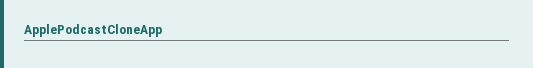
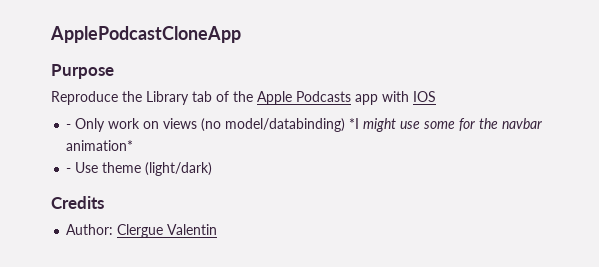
(162, 30) none -> [51,64,114,79] [51,91,436,105] [66,118,543,132] [66,140,134,151] [66,162,213,176] [51,196,104,209] [66,224,218,238] // Purpose // Reproduce the Library tab of the Apple Podcasts app with IOS // - Only work on views (no model/databinding) *I might use some for the navbar animation* // - Use theme (light/dark) // Credits // Author: Clergue Valentin

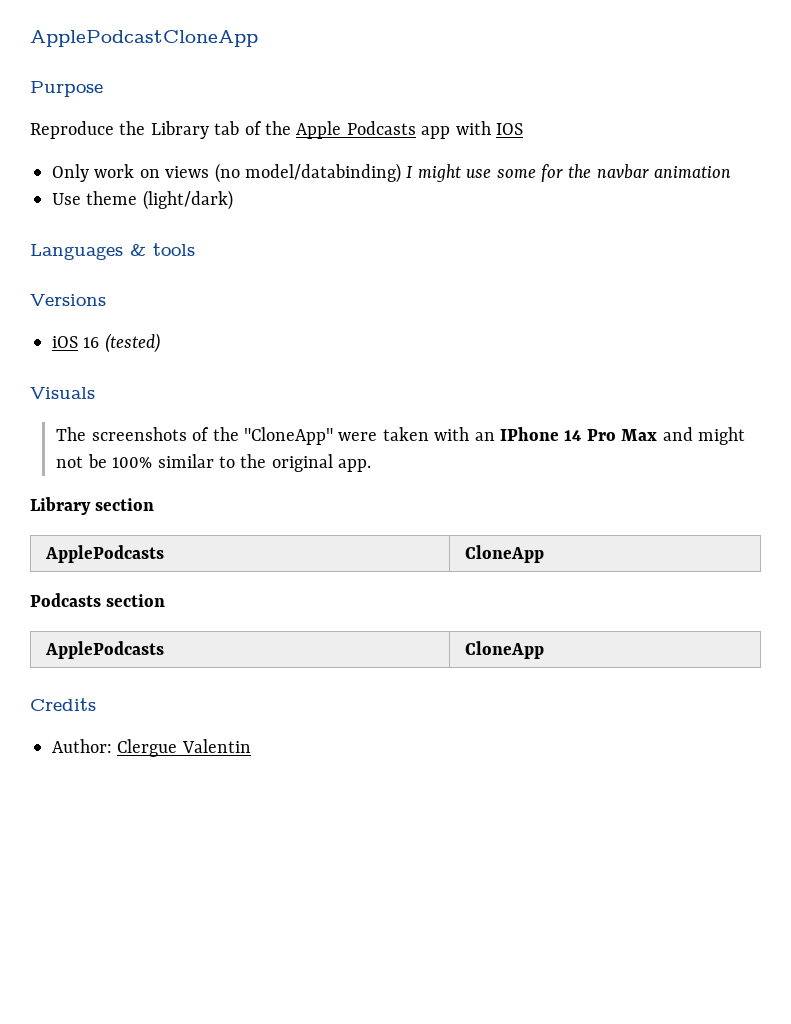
[66,124,72,129] - -> (523, 129) none
[349,118,360,129] *I -> [406,166,414,178] I
[66,140,134,151] [66,168,72,173] animation* // - -> [654,166,732,178] animation //
(213, 169) none -> [30,243,195,260] [30,294,106,306] [52,333,160,353] [30,387,95,399] [56,427,746,445] [56,454,372,472] [30,497,155,515] [44,545,164,563] [464,545,544,563] [30,593,166,607] [44,641,164,659] [464,641,544,659] // Languages & tools // Versions // iOS 16 (tested) // Visuals // The screenshots of the "CloneApp" were taken with an IPhone 14 Pro Max and might not be 100% similar to the original app. // Library section // ApplePodcasts | CloneApp // Podcasts section // ApplePodcasts | CloneApp

